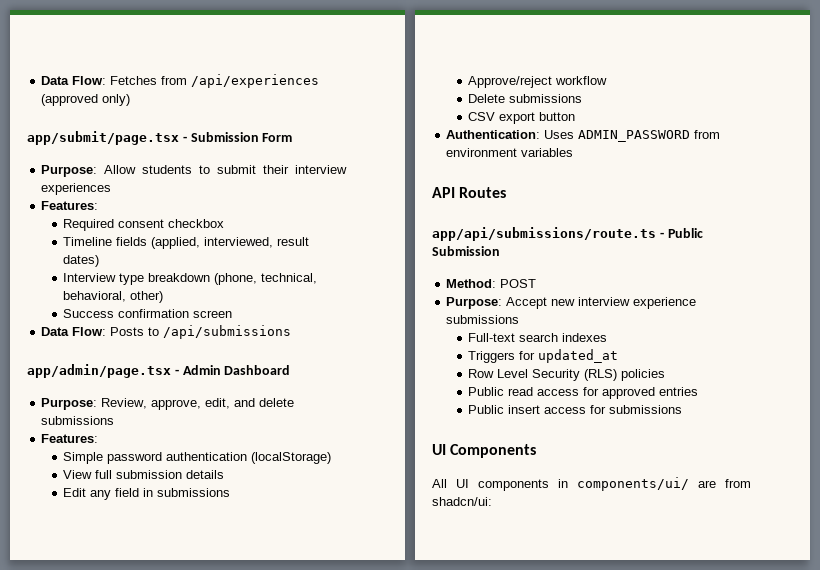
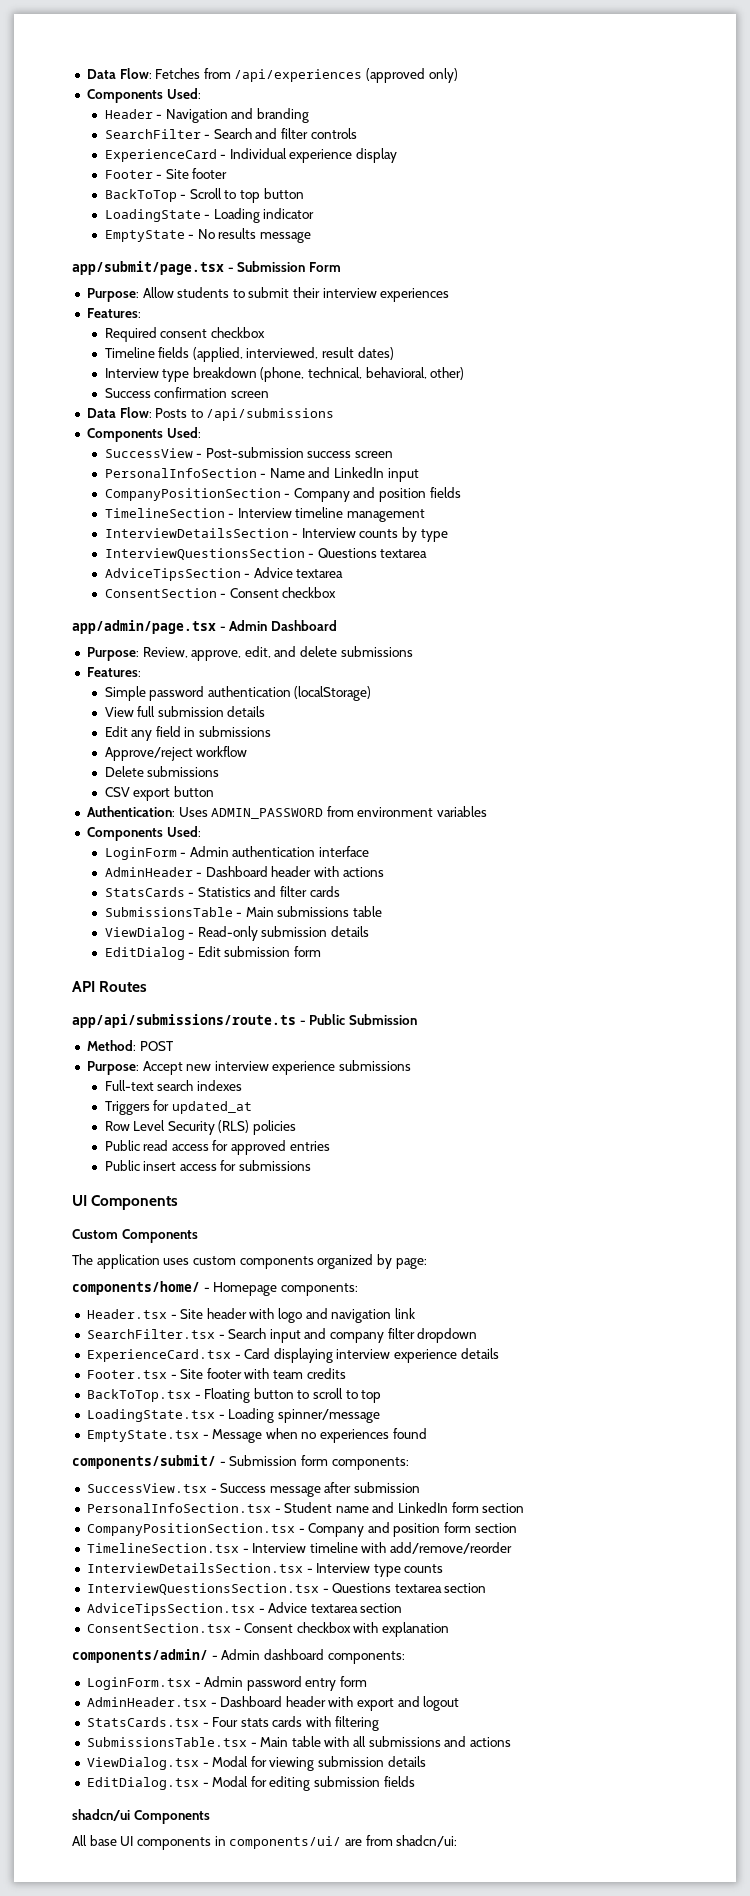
(131, 100) none -> [86,88,201,103] [104,108,310,123] [104,128,357,139] [104,148,398,163] [104,168,228,179] [104,188,304,203] [104,208,315,223] [104,228,312,243] // Components Used: // Header - Navigation and branding // SearchFilter - Search and filter controls // ExperienceCard - Individual experience display // Footer - Site footer // BackToTop - Scroll to top button // LoadingState - Loading indicator // EmptyState - No results message
(292, 332) none -> [86,427,201,442] [104,447,394,458] [104,467,419,482] [104,487,461,502] [104,507,426,522] [104,527,448,542] [104,548,428,560] [104,567,344,581] [104,587,337,598] // Components Used: // SuccessView - Post-submission success screen // PersonalInfoSection - Name and LinkedIn input // CompanyPositionSection - Company and position fields // TimelineSection - Interview timeline management // InterviewDetailsSection - Interview counts by type // InterviewQuestionsSection - Questions textarea // AdviceTipsSection - Advice textarea // ConsentSection - Consent checkbox
(574, 152) none -> [86,826,201,841] [104,846,370,860] [104,866,384,877] [104,886,340,897] [104,906,383,917] [104,926,370,941] [104,946,322,960] // Components Used: // LoginForm - Admin authentication interface // AdminHeader - Dashboard header with actions // StatsCards - Statistics and filter cards // SubmissionsTable - Main submissions table // ViewDialog - Read-only submission details // EditDialog - Edit submission form
(537, 451) none -> [72,1229,198,1243] [72,1254,427,1269] [72,1281,358,1296] [86,1308,416,1323] [86,1328,478,1343] [86,1348,499,1363] [86,1368,346,1379] [86,1388,382,1403] [86,1408,380,1423] [86,1428,427,1443] [72,1455,409,1470] [86,1482,421,1497] [86,1502,525,1513] [86,1522,517,1537] [86,1542,513,1554] [86,1563,444,1577] [86,1583,487,1595] [86,1602,403,1616] [86,1622,450,1637] [72,1649,405,1664] [86,1676,368,1691] [86,1696,460,1711] [86,1716,379,1731] [86,1736,512,1747] [86,1756,426,1771] [86,1776,415,1791] [72,1809,210,1824] // Custom Components // The application uses custom components organized by page: // components/home/ - Homepage components: // Header.tsx - Site header with logo and navigation link // SearchFilter.tsx - Search input and company filter dropdown // ExperienceCard.tsx - Card displaying interview experience details // Footer.tsx - Site footer with team credits // BackToTop.tsx - Floating button to scroll to top // LoadingState.tsx - Loading spinner/message // EmptyState.tsx - Message when no experiences found // components/submit/ - Submission form components: // SuccessView.tsx - Success message after submission // PersonalInfoSection.tsx - Student name and LinkedIn form section // CompanyPositionSection.tsx - Company and position form section // TimelineSection.tsx - Interview timeline with add/remove/reorder // InterviewDetailsSection.tsx - Interview type counts // InterviewQuestionsSection.tsx - Questions textarea section // AdviceTipsSection.tsx - Advice textarea section // ConsentSection.tsx - Consent checkbox with explanation // components/admin/ - Admin dashboard components: // LoginForm.tsx - Admin password entry form // AdminHeader.tsx - Dashboard header with export and logout // StatsCards.tsx - Four stats cards with filtering // SubmissionsTable.tsx - Main table with all submissions and actions // ViewDialog.tsx - Modal for viewing submission details // EditDialog.tsx - Modal for editing submission fields // shadcn/ui Components
(447, 483) none -> [89,1835,117,1846] base

